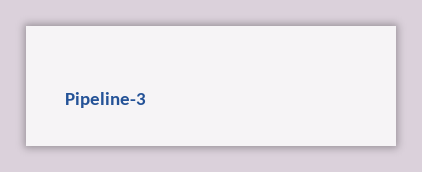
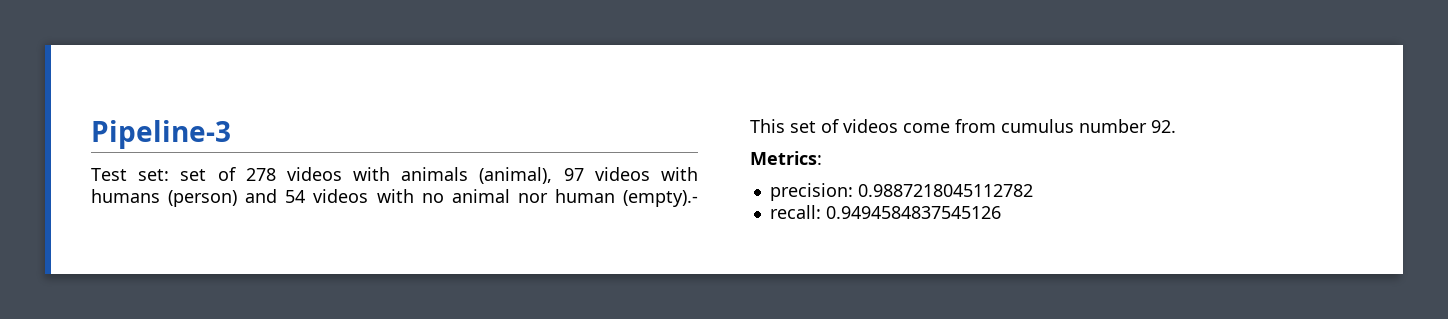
(146, 100) none -> [91,167,698,184] [91,189,699,207] [750,119,1176,133] [750,151,822,165] [769,183,1033,201] [769,205,1001,219] // Test set: set of 278 videos with animals (animal), 97 videos with humans (person) and 54 videos with no animal nor human (empty).- This set of videos come from cumulus number 92. // Metrics: // precision: 0.9887218045112782 // recall: 0.9494584837545126

